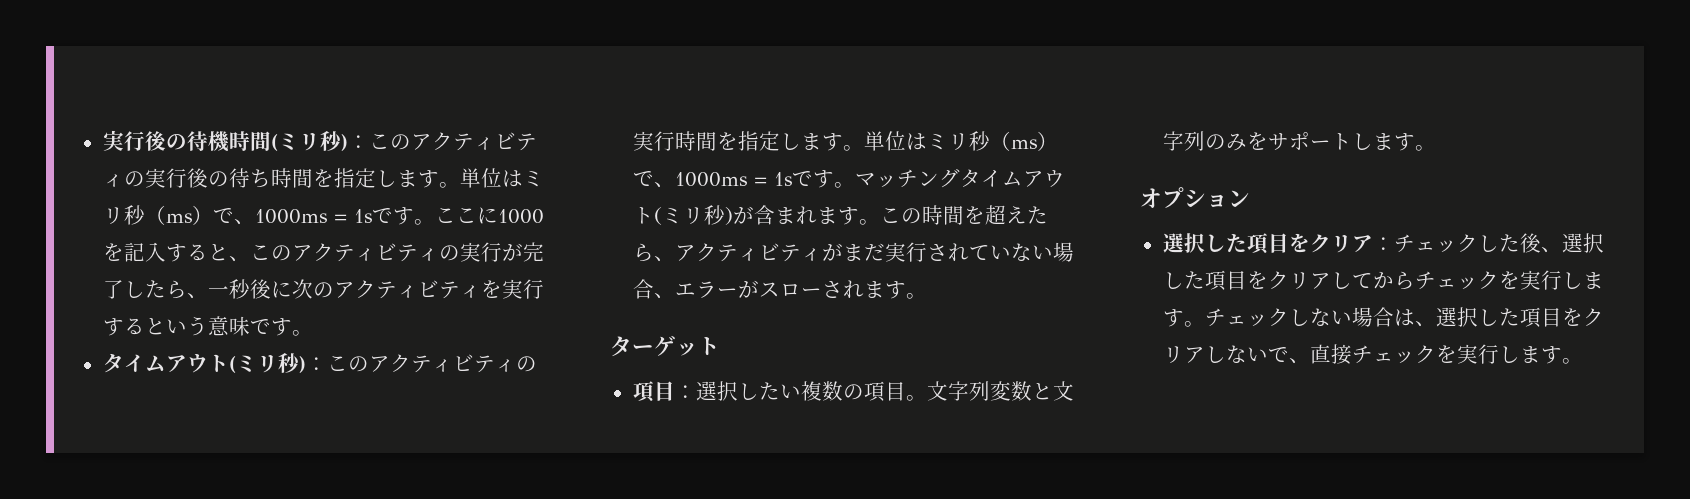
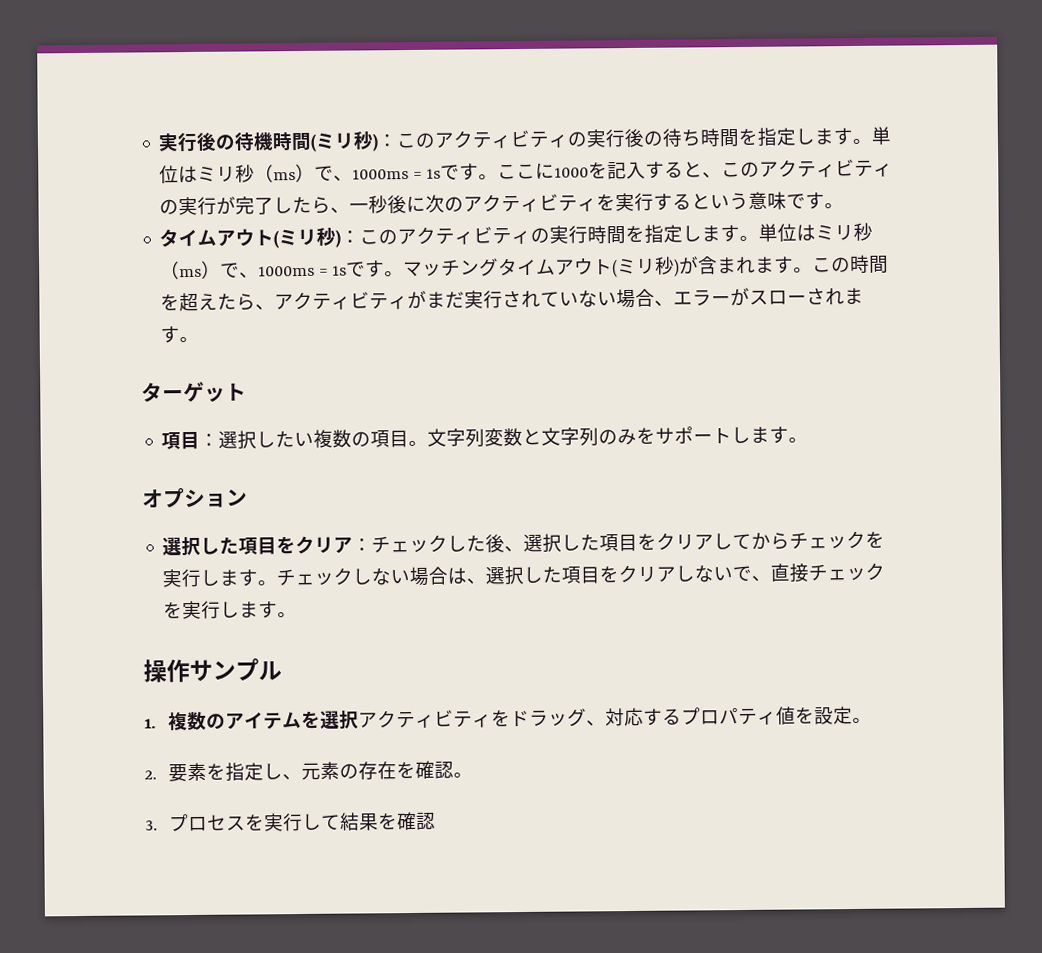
(1583, 361) none -> [143,658,282,683] [144,705,873,731] [144,760,474,783] [145,811,437,832] // 操作サンプル // 1.複数のアイテムを選択アクティビティをドラッグ、対応するプロパティ値を設定。 // 2.要素を指定し、元素の存在を確認。 // 3.プロセスを実行して結果を確認

